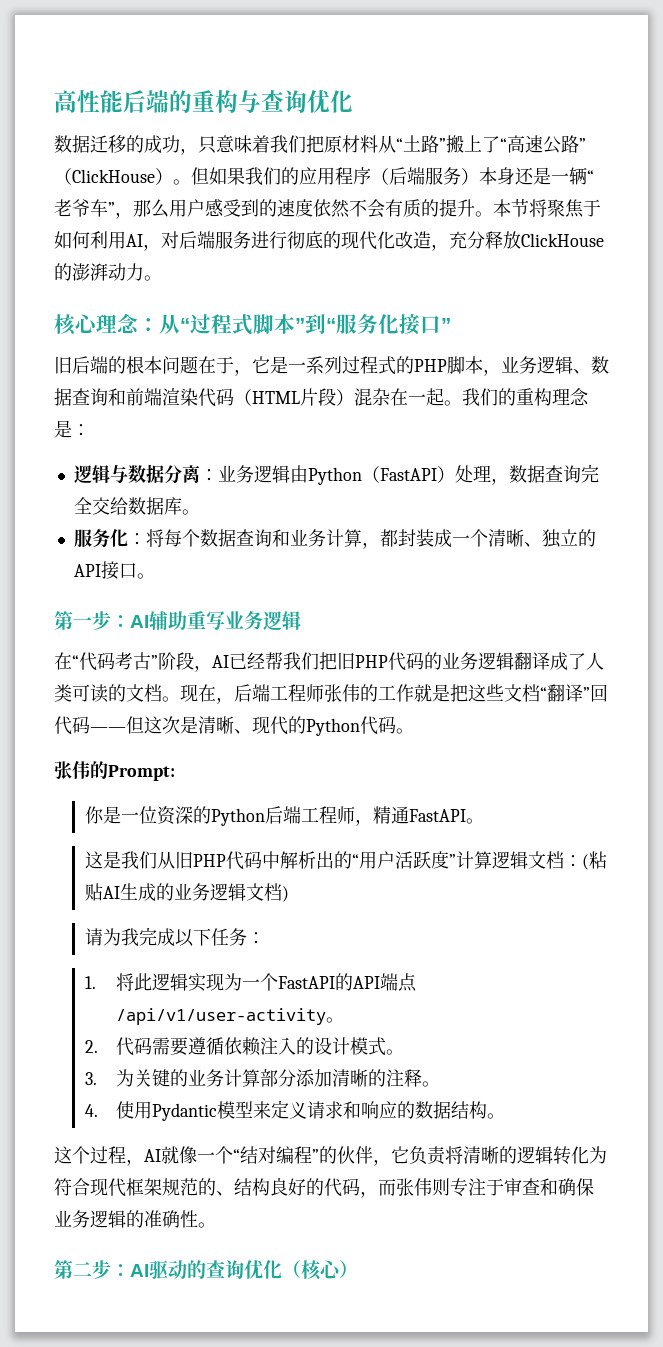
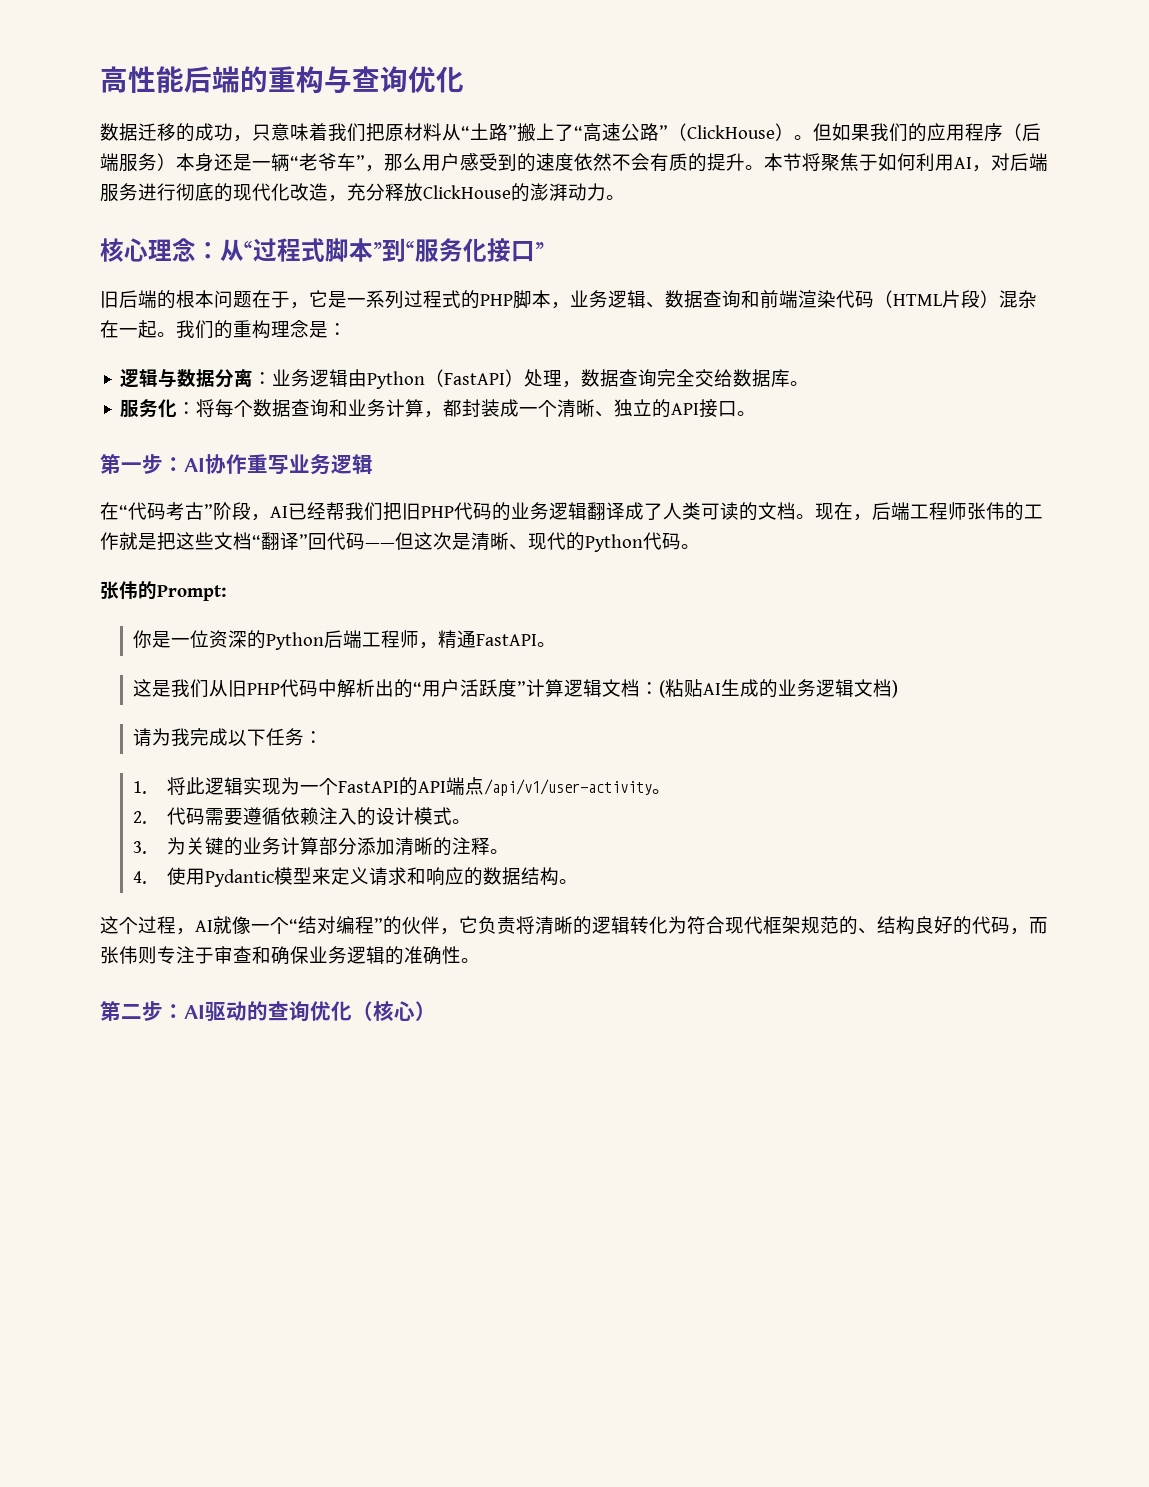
[149,611,187,630] 辅助 -> [205,454,247,474] 协作

